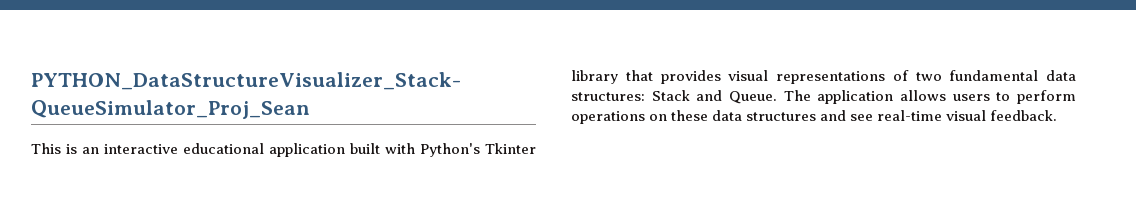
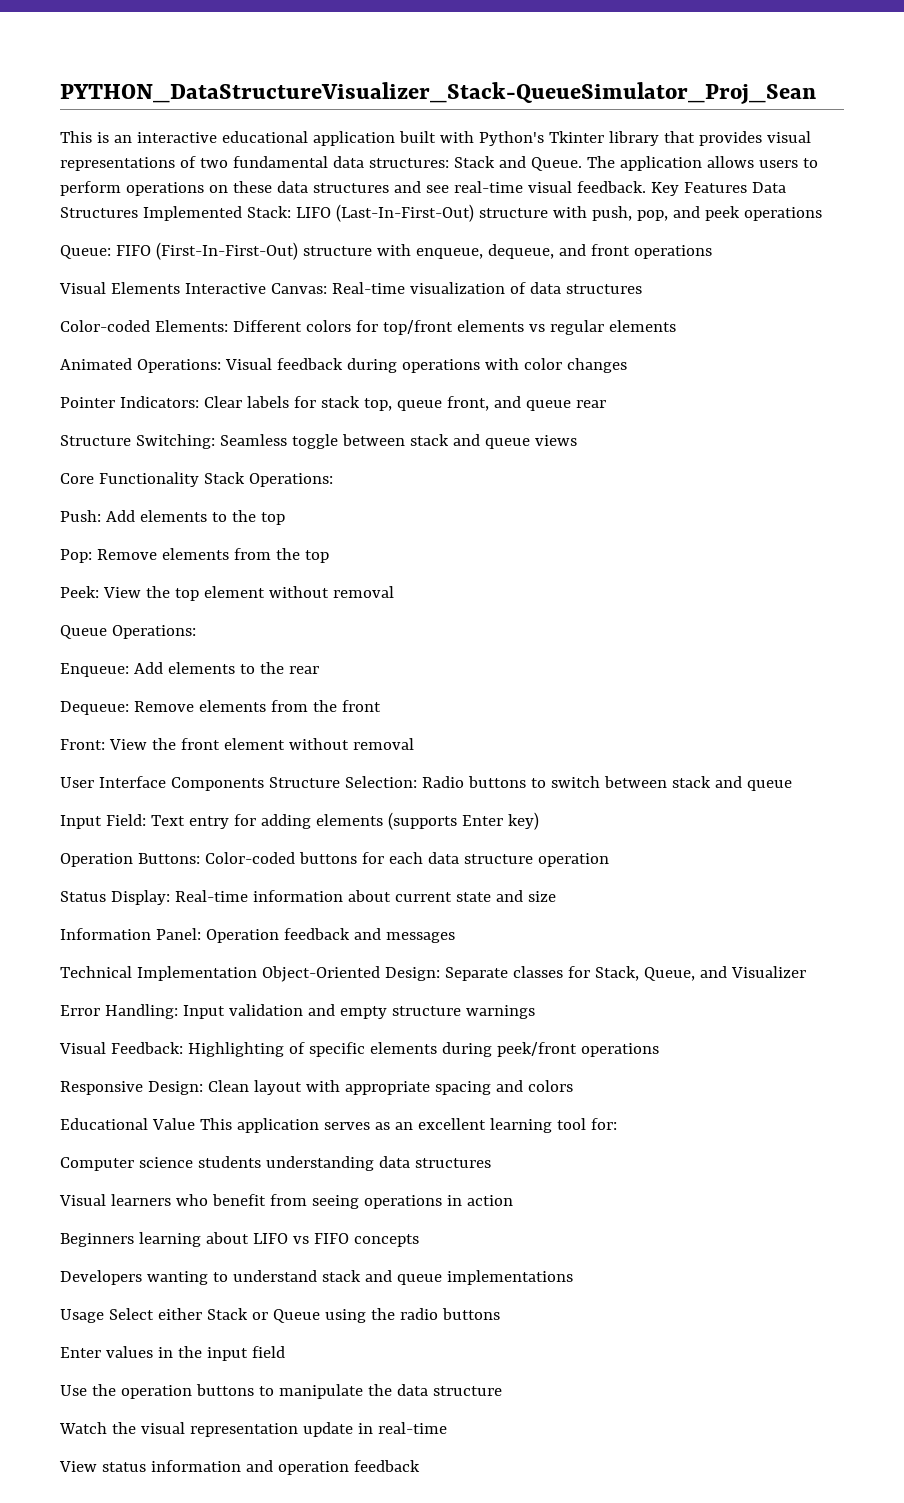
(1058, 115) none -> [650,182,786,196] [60,204,822,222] [60,242,712,260] [59,282,642,294] [60,320,676,335] [60,358,627,373] [60,396,606,411] [60,434,577,449] [60,472,333,487] [60,510,285,525] [60,548,329,563] [60,586,394,601] [60,625,196,639] [60,662,319,677] [60,700,381,715] [60,738,414,750] [60,776,792,791] [60,812,539,830] [60,852,609,867] [60,890,556,905] [60,928,455,943] [60,966,806,982] [60,1004,535,1019] [59,1042,659,1057] [60,1080,573,1095] [60,1118,617,1133] [60,1156,491,1171] [59,1194,513,1209] [60,1232,419,1247] [60,1270,573,1285] [60,1308,500,1323] [60,1346,285,1361] [60,1384,502,1399] [59,1422,447,1437] [59,1460,420,1475] Key Features Data Structures Implemented Stack: LIFO (Last-In-First-Out) structure with push, pop, and peek operations // Queue: FIFO (First-In-First-Out) structure with enqueue, dequeue, and front operations // Visual Elements Interactive Canvas: Real-time visualization of data structures // Color-coded Elements: Different colors for top/front elements vs regular elements // Animated Operations: Visual feedback during operations with color changes // Pointer Indicators: Clear labels for stack top, queue front, and queue rear // Structure Switching: Seamless toggle between stack and queue views // Core Functionality Stack Operations: // Push: Add elements to the top // Pop: Remove elements from the top // Peek: View the top element without removal // Queue Operations: // Enqueue: Add elements to the rear // Dequeue: Remove elements from the front // Front: View the front element without removal // User Interface Components Structure Selection: Radio buttons to switch between stack and queue // Input Field: Text entry for adding elements (supports Enter key) // Operation Buttons: Color-coded buttons for each data structure operation // Status Display: Real-time information about current state and size // Information Panel: Operation feedback and messages // Technical Implementation Object-Oriented Design: Separate classes for Stack, Queue, and Visualizer // Error Handling: Input validation and empty structure warnings // Visual Feedback: Highlighting of specific elements during peek/front operations // Responsive Design: Clean layout with appropriate spacing and colors // Educational Value This application serves as an excellent learning tool for: // Computer science students understanding data structures // Visual learners who benefit from seeing operations in action // Beginners learning about LIFO vs FIFO concepts // Developers wanting to understand stack and queue implementations // Usage Select either Stack or Queue using the radio buttons // Enter values in the input field // Use the operation buttons to manipulate the data structure // Watch the visual representation update in real-time // View status information and operation feedback

